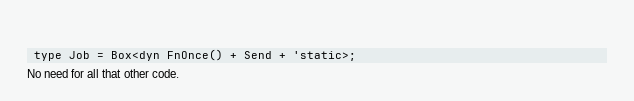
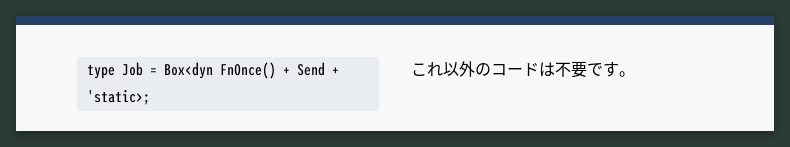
[27,69,179,78] No need for all that other code. -> [411,61,635,78] これ以外のコードは不要です。

